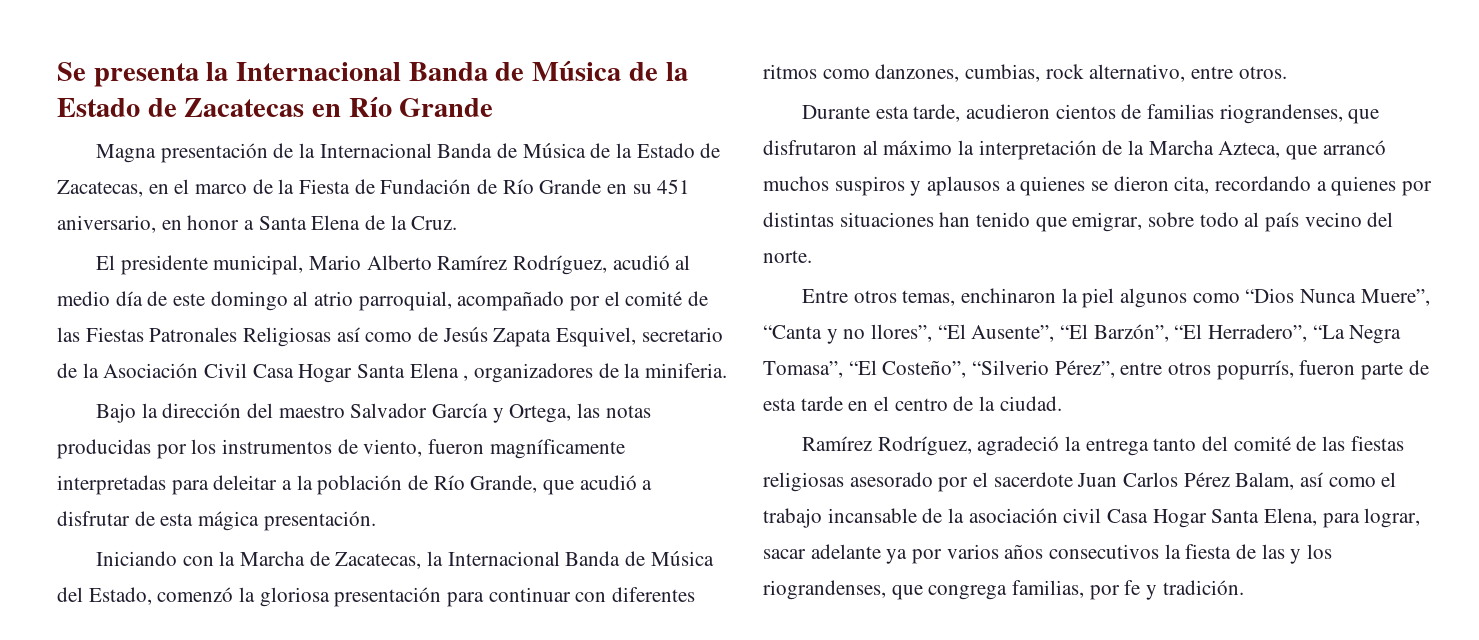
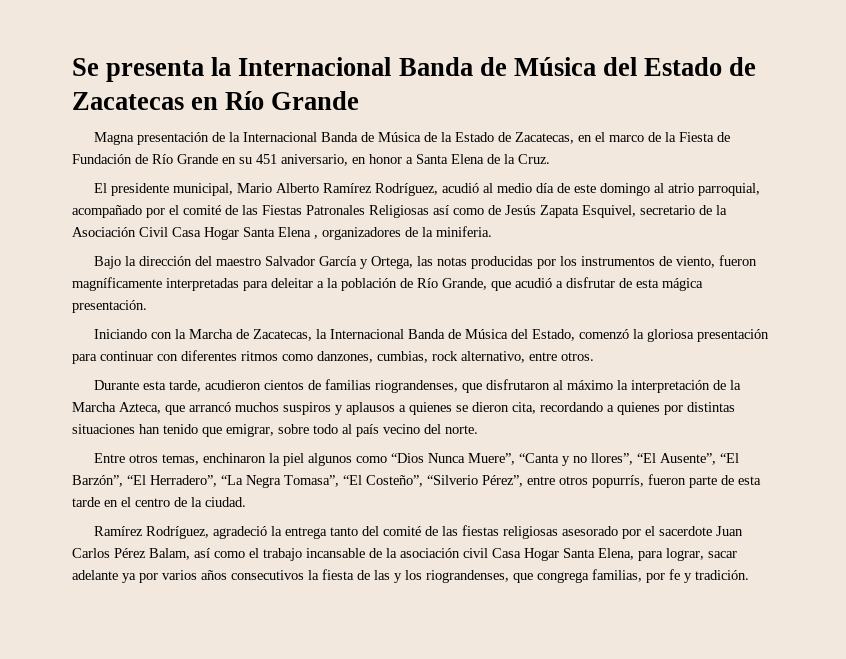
[628,62,688,81] de la -> [603,57,638,76] del

